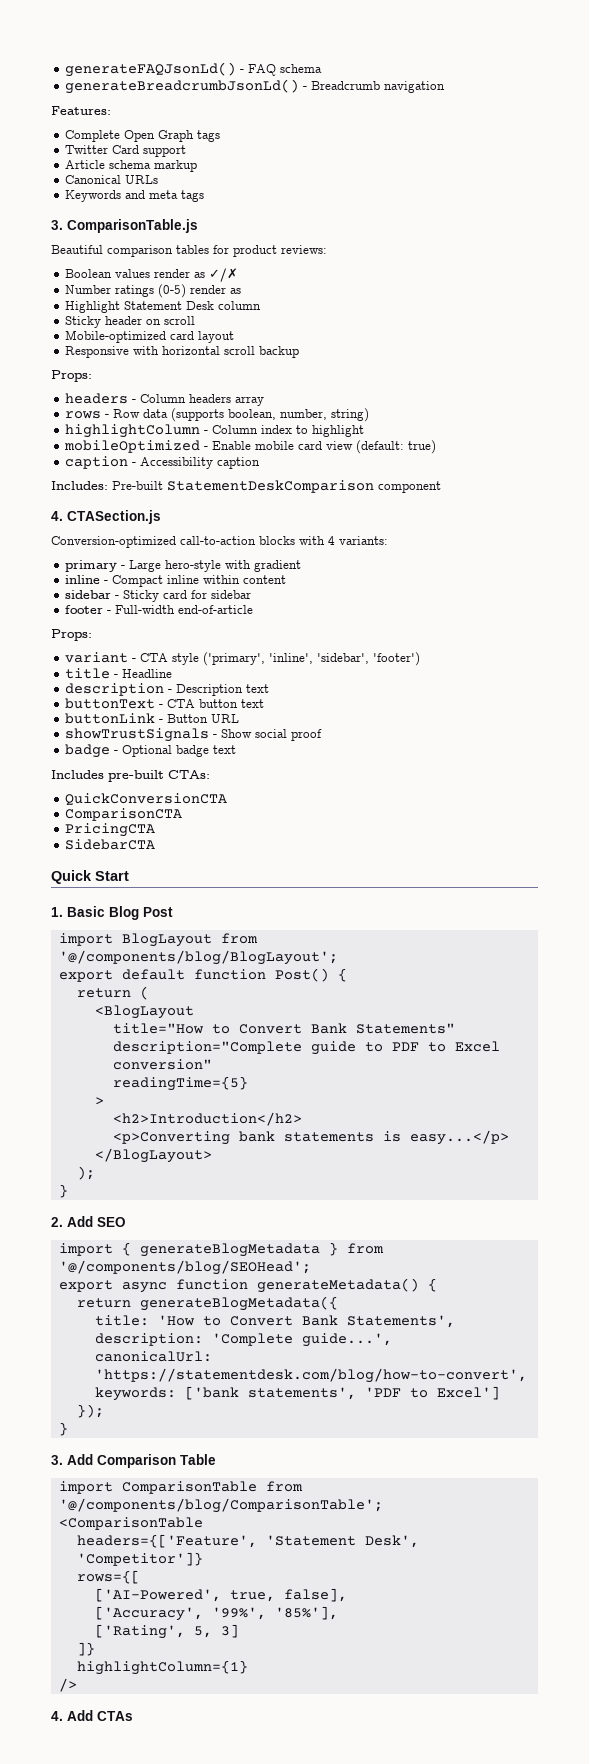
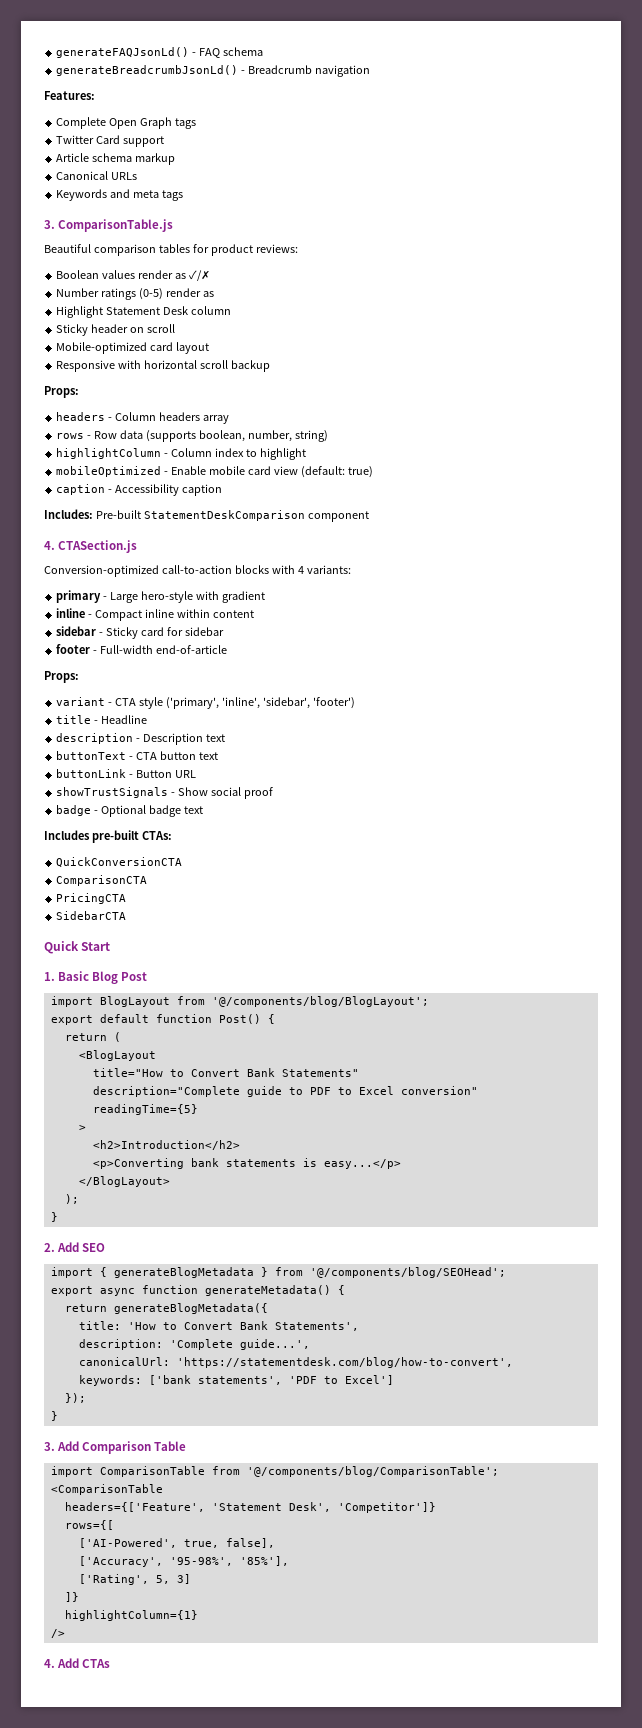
[211,1607,266,1620] '99%', -> [169,1557,233,1566] '95-98%',

